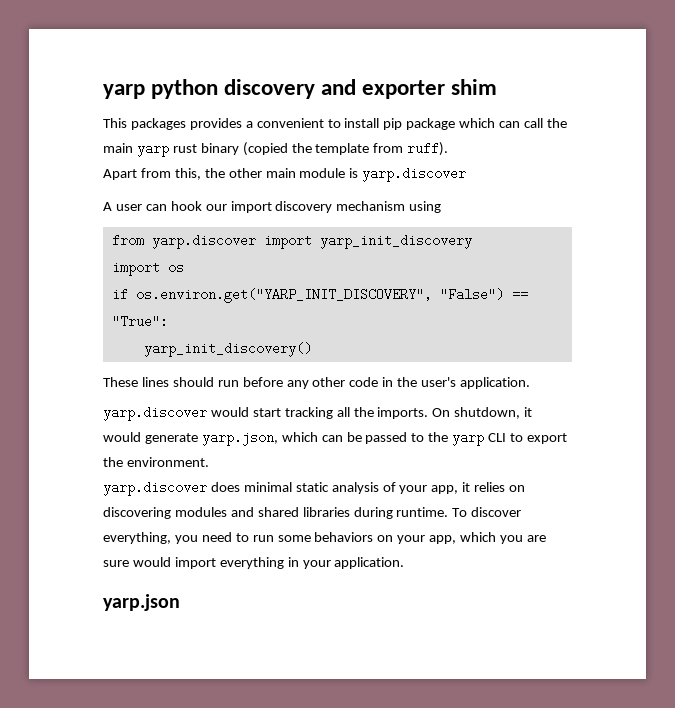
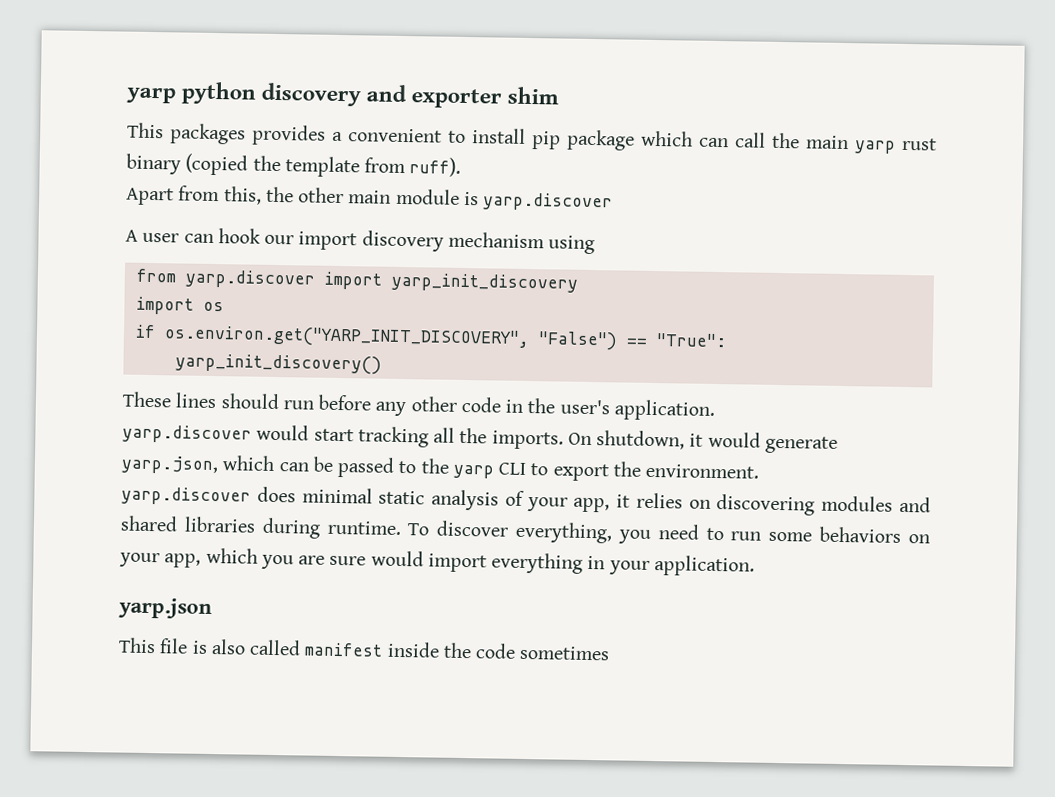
(180, 602) none -> [118,637,611,661] // This file is also called manifest inside the code sometimes

